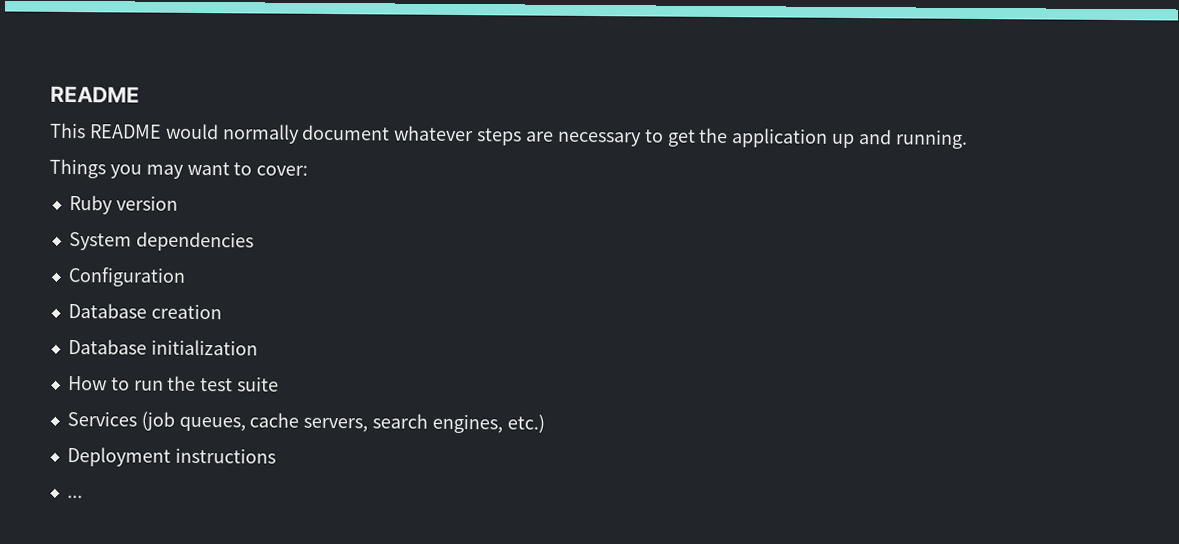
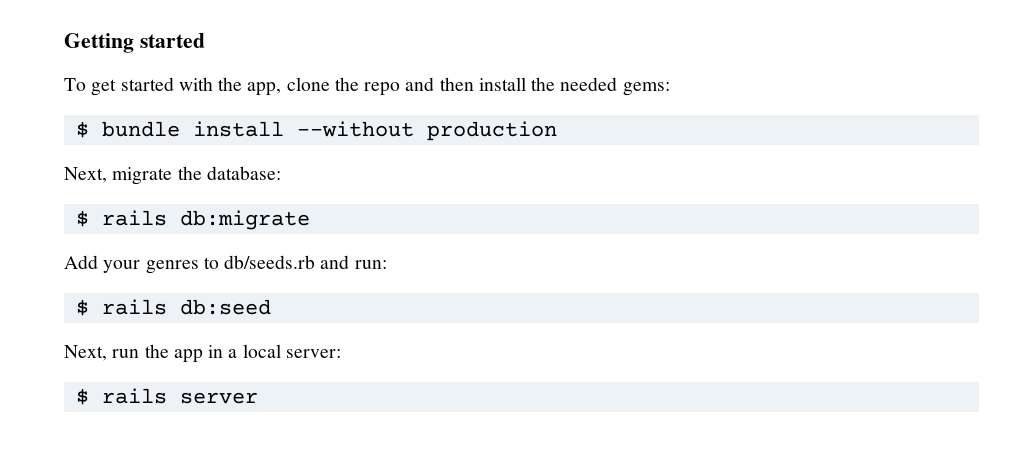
[50,85,140,103] [50,122,968,149] [49,158,309,179] [68,194,178,215] [68,231,254,252] [67,266,186,287] [67,302,222,320] [67,338,258,356] [67,375,280,392] [66,410,545,434] [66,446,276,467] [66,494,83,499] README // This README would normally document whatever steps are necessary to get the application up and running. // Things you may want to cover: // Ruby version // System dependencies // Configuration // Database creation // Database initialization // How to run the test suite // Services (job queues, cache servers, search engines, etc.) // Deployment instructions // ... -> [64,33,205,53] [64,77,670,96] [75,121,557,141] [64,166,281,185] [75,210,310,230] [64,255,387,274] [75,299,271,316] [64,344,341,363] [75,388,258,405] Getting started // To get started with the app, clone the repo and then install the needed gems: // $ bundle install --without production // Next, migrate the database: // $ rails db:migrate // Add your genres to db/seeds.rb and run: // $ rails db:seed // Next, run the app in a local server: // $ rails server

